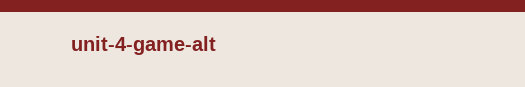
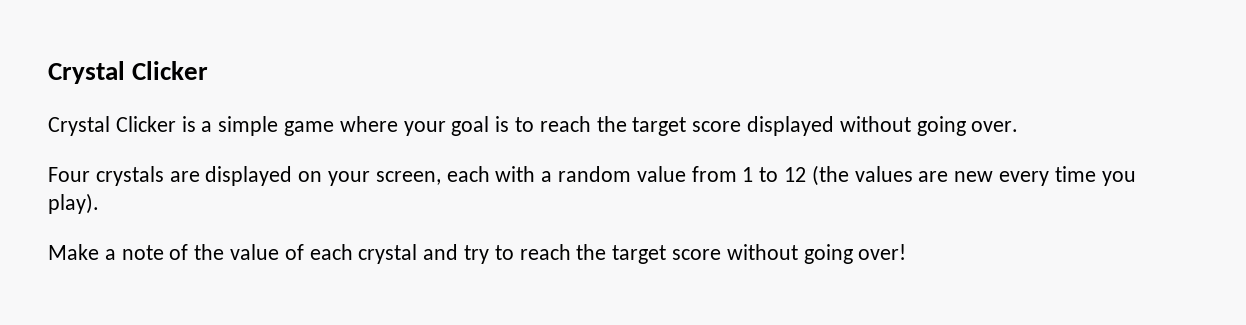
[71,36,216,55] unit-4-game-alt -> [48,61,209,84] [48,116,1019,136] [48,165,1136,186] [48,193,99,214] [48,244,907,264] Crystal Clicker // Crystal Clicker is a simple game where your goal is to reach the target score displayed without going over. // Four crystals are displayed on your screen, each with a random value from 1 to 12 (the values are new every time you play). // Make a note of the value of each crystal and try to reach the target score without going over!

